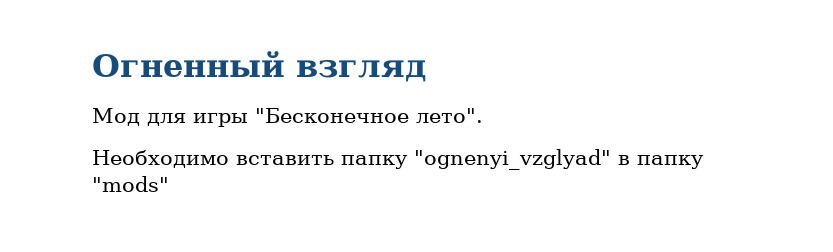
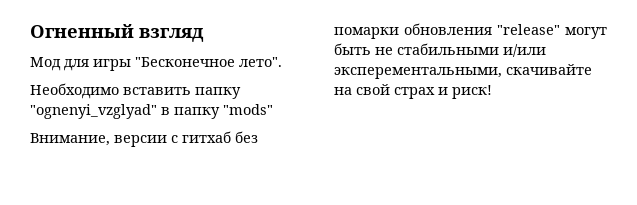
(169, 184) none -> [30,131,258,147] [334,23,607,39] [334,43,546,57] [334,64,592,79] [334,84,492,99] // Внимание, версии с гитхаб без помарки обновления "release" могут быть не стабильными и/или эксперементальными, скачивайте на свой страх и риск!

